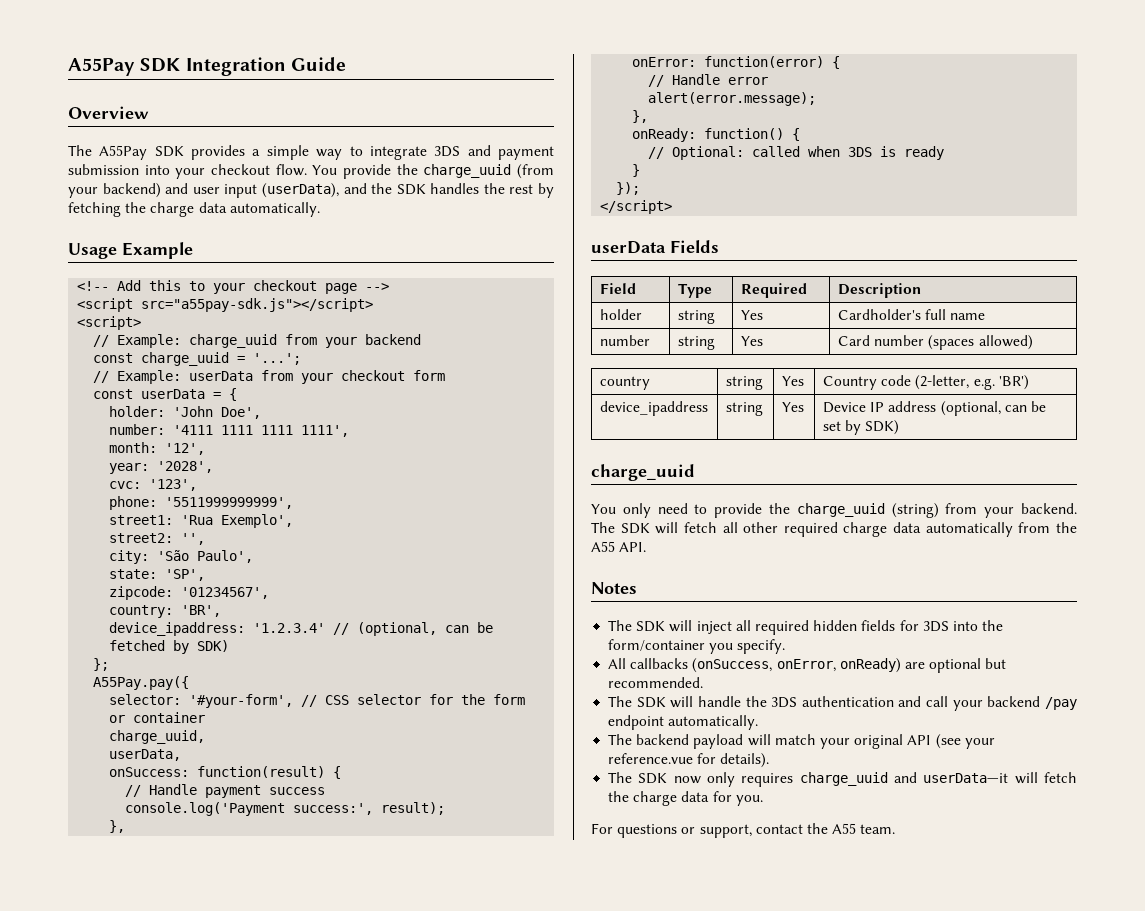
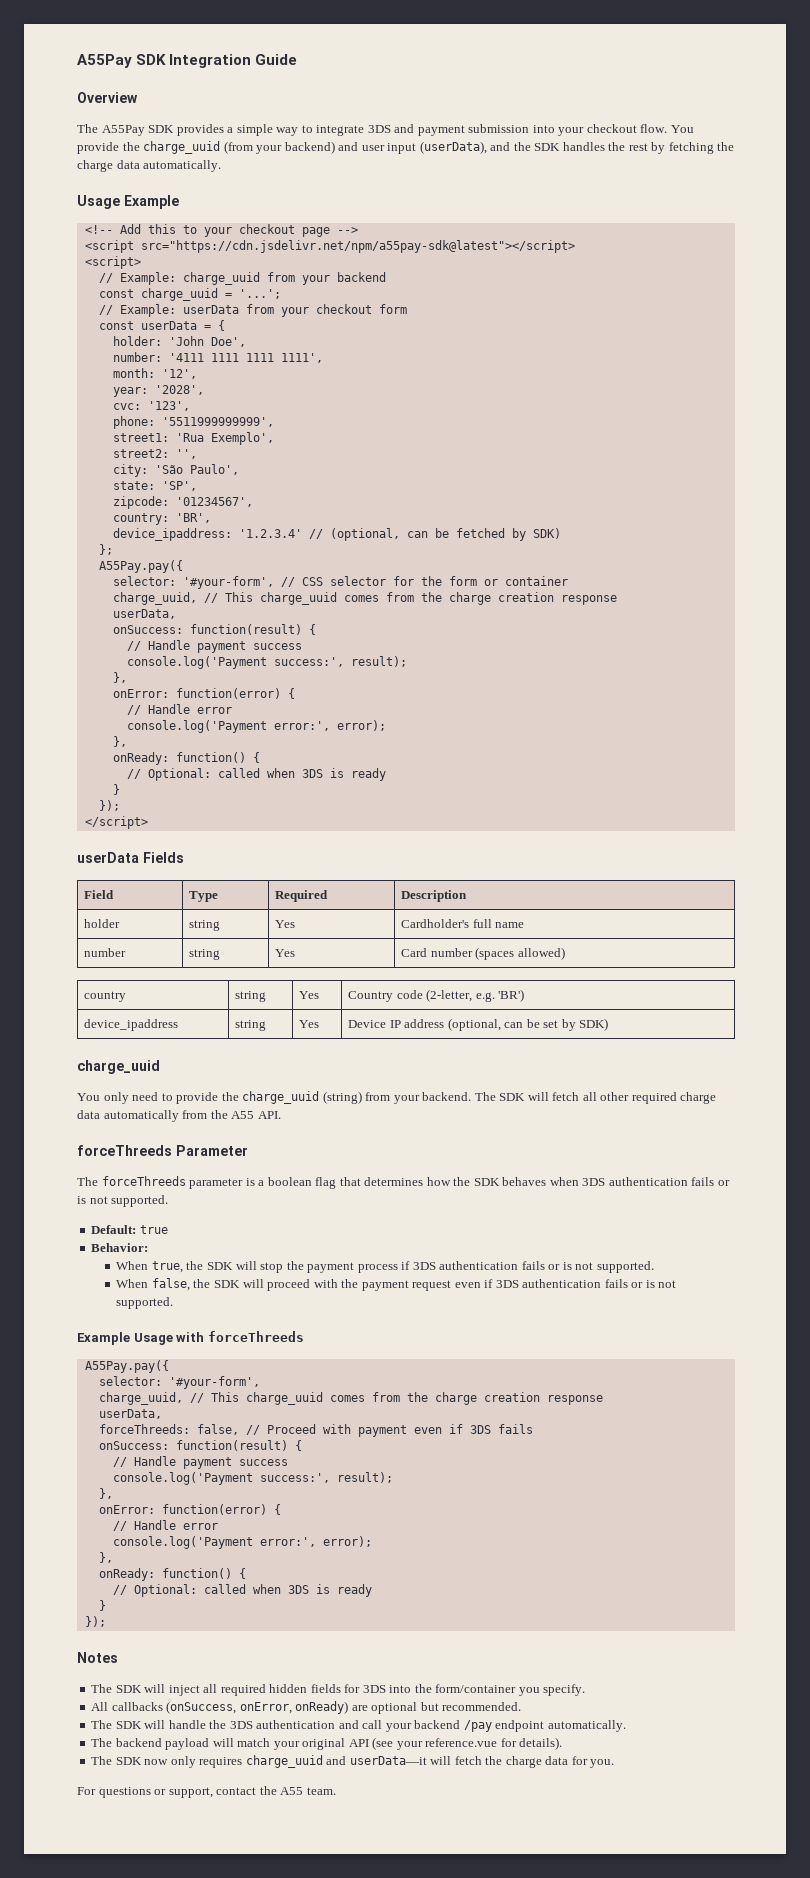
[141,298,374,312] src="a55pay-sdk.js"></script> -> [140,240,575,253] src="https://cdn.jsdelivr.net/npm/a55pay-sdk@latest"></script>
(206, 737) none -> [203,592,617,605] // This charge_uuid comes from the charge creation response
[648,92,817,106] alert(error.message); -> [126,720,386,733] console.log('Payment error:', error);
(647, 547) none -> [77,1145,248,1156] [77,1176,730,1189] [77,1195,169,1207] [91,1225,168,1234] [91,1243,149,1252] [116,1261,654,1273] [116,1278,677,1291] [116,1297,174,1309] [77,1331,304,1345] [84,1360,169,1373] [98,1376,260,1389] [98,1392,603,1405] [98,1409,162,1419] [98,1424,533,1437] [98,1440,302,1451] [112,1456,288,1469] [112,1472,393,1485] [98,1488,113,1499] [98,1504,281,1515] [112,1520,218,1531] [112,1536,372,1549] [98,1552,113,1563] [98,1568,246,1581] [112,1584,372,1597] [98,1600,106,1611] [84,1616,106,1627] // forceThreeds Parameter // The forceThreeds parameter is a boolean flag that determines how the SDK behaves when 3DS authentication fails or is not supported. // Default: true // Behavior: // When true, the SDK will stop the payment process if 3DS authentication fails or is not supported. // When false, the SDK will proceed with the payment request even if 3DS authentication fails or is not supported. // Example Usage with forceThreeds // A55Pay.pay({ // selector: '#your-form', // charge_uuid, // This charge_uuid comes from the charge creation response // userData, // forceThreeds: false, // Proceed with payment even if 3DS fails // onSuccess: function(result) { // // Handle payment success // console.log('Payment success:', result); // }, // onError: function(error) { // // Handle error // console.log('Payment error:', error); // }, // onReady: function() { // // Optional: called when 3DS is ready // } // });

